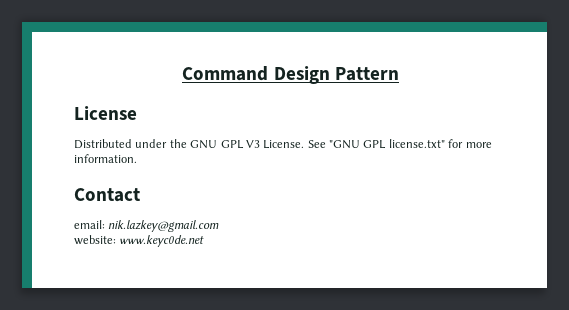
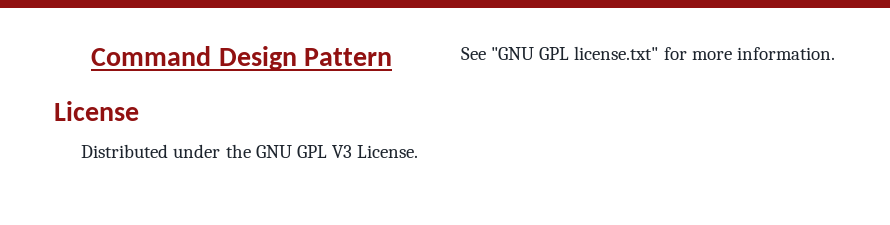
[74,188,140,202] [74,220,220,232] [74,235,205,247] // Contact // email: nik.lazkey@gmail.com // website: www.keyc0de.net -> (835, 53) none

